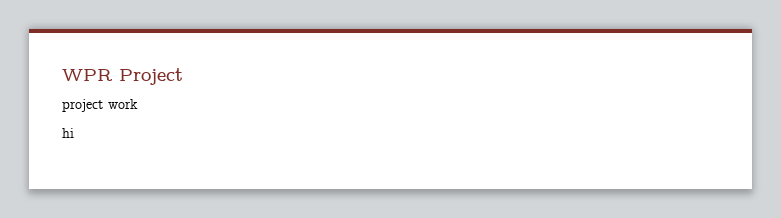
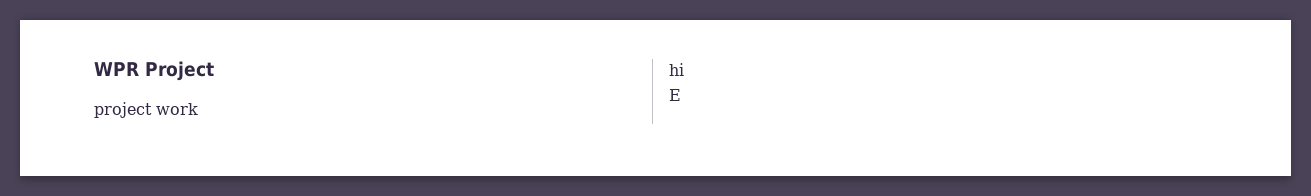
(74, 133) none -> [669,89,681,101] // E

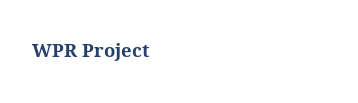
[94,102,198,118] [669,63,684,76] [669,89,681,101] // project work // hi // E -> (150, 52) none

